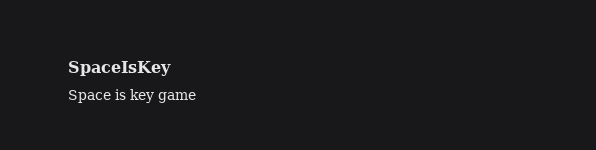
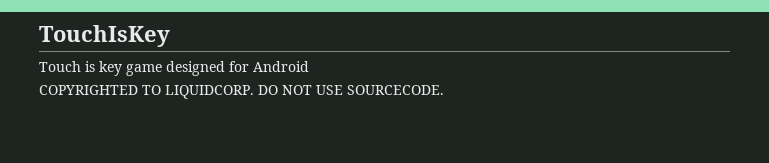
[68,61,171,76] [68,90,111,103] SpaceIsKey // Space -> [39,25,170,47] [39,61,81,72] TouchIsKey // Touch
(196, 97) none -> [166,61,309,76] [39,85,444,99] designed for Android // COPYRIGHTED TO LIQUIDCORP. DO NOT USE SOURCECODE.

